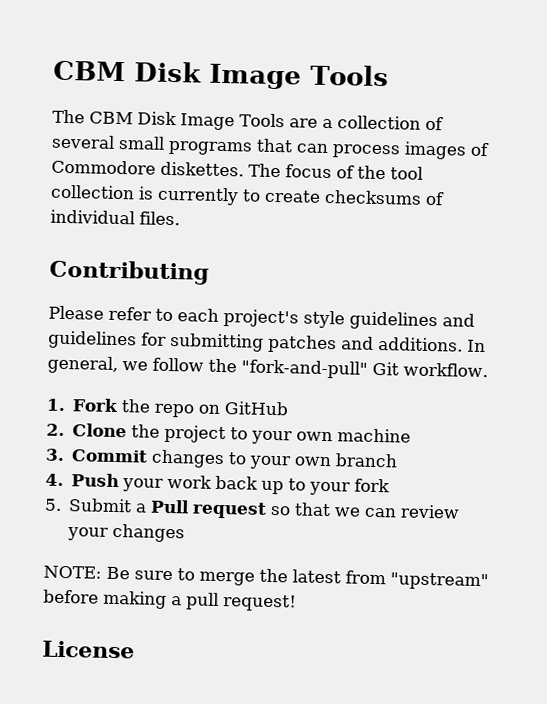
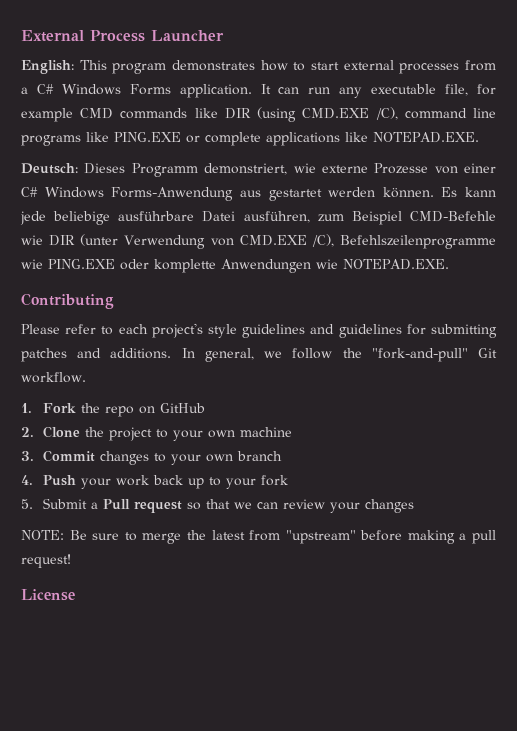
[53,60,389,90] [52,109,444,131] [51,134,490,160] [51,159,423,180] [50,184,445,206] [50,209,180,226] CBM Disk Image Tools // The CBM Disk Image Tools are a collection of several small programs that can process images of Commodore diskettes. The focus of the tool collection is currently to create checksums of individual files. -> [21,30,224,42] [21,60,497,74] [21,84,497,98] [21,107,497,122] [21,132,479,146] [21,163,496,177] [21,187,496,201] [20,211,497,225] [21,234,496,249] [21,259,449,273] External Process Launcher // English: This program demonstrates how to start external processes from a C# Windows Forms application. It can run any executable file, for example CMD commands like DIR (using CMD.EXE /C), command line programs like PING.EXE or complete applications like NOTEPAD.EXE. // Deutsch: Dieses Programm demonstriert, wie externe Prozesse von einer C# Windows Forms-Anwendung aus gestartet werden können. Es kann jede beliebige ausführbare Datei ausführen, zum Beispiel CMD-Befehle wie DIR (unter Verwendung von CMD.EXE /C), Befehlszeilenprogramme wie PING.EXE oder komplette Anwendungen wie NOTEPAD.EXE.

